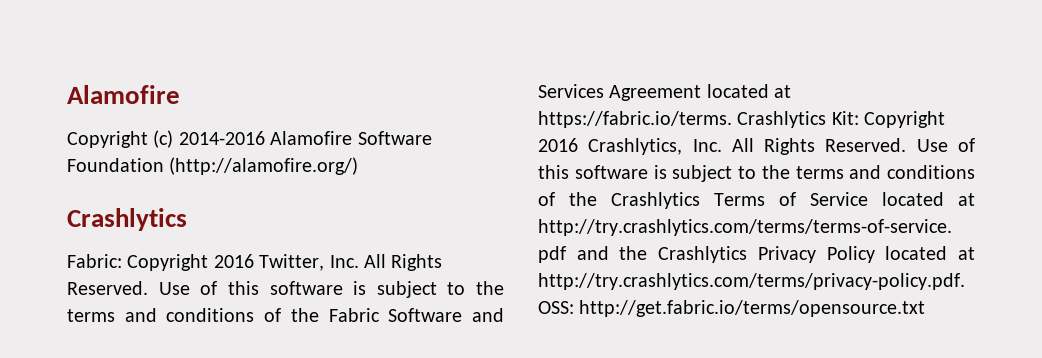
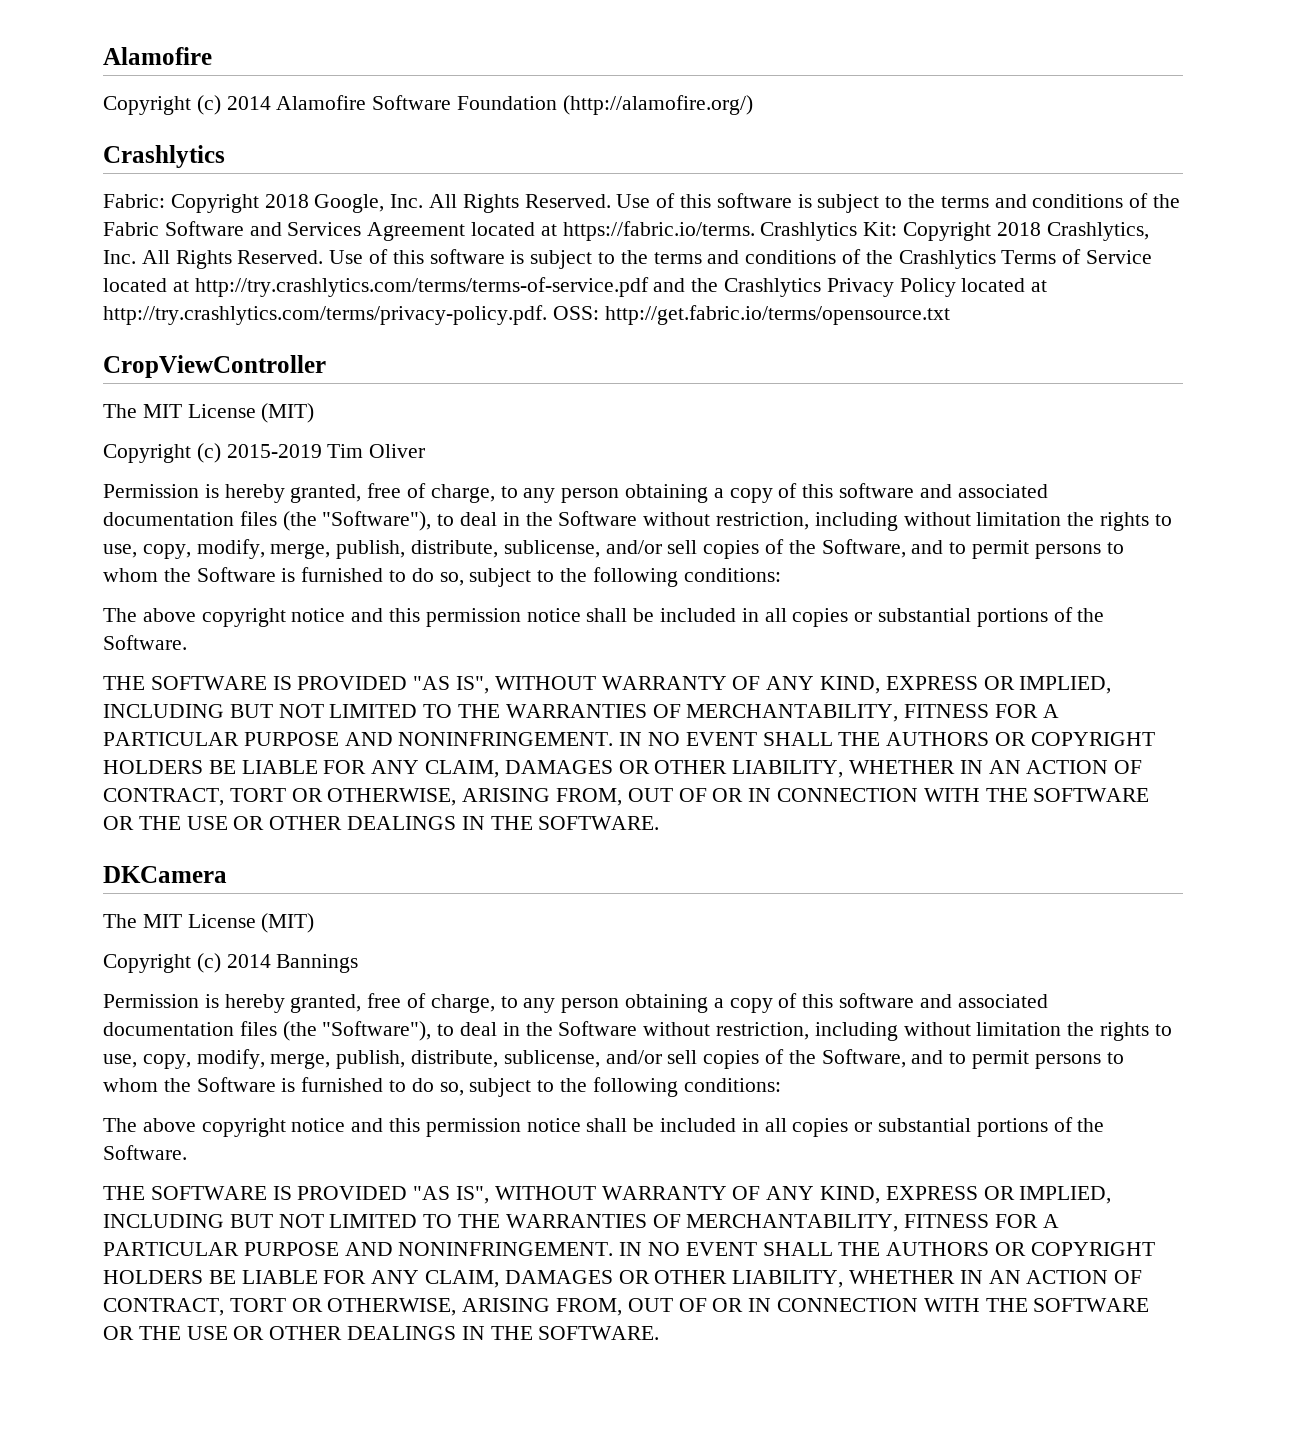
[178,131,265,145] 2014-2016 -> [226,96,271,110] 2014
[213,254,325,271] 2016 Twitter, -> [264,194,385,213] 2018 Google,
[538,138,578,152] 2016 -> [996,222,1041,236] 2018
(926, 308) none -> [103,355,326,378] [103,403,315,423] [103,443,426,463] [103,483,1048,503] [103,511,1172,531] [103,539,1124,559] [103,567,781,587] [103,607,1105,627] [103,635,187,650] [103,676,1112,694] [103,704,1059,722] [103,732,1155,746] [103,760,1143,778] [103,788,1150,806] [103,816,660,830] [103,866,227,883] [103,913,315,933] [103,953,359,973] [103,993,1048,1013] [103,1021,1172,1041] [103,1049,1124,1069] [103,1077,781,1097] [103,1117,1105,1137] [103,1145,187,1160] [103,1186,1112,1204] [103,1214,1059,1232] [103,1242,1155,1256] [103,1270,1143,1288] [103,1298,1150,1316] [103,1326,660,1340] // CropViewController // The MIT License (MIT) // Copyright (c) 2015-2019 Tim Oliver // Permission is hereby granted, free of charge, to any person obtaining a copy of this software and associated documentation files (the "Software"), to deal in the Software without restriction, including without limitation the rights to use, copy, modify, merge, publish, distribute, sublicense, and/or sell copies of the Software, and to permit persons to whom the Software is furnished to do so, subject to the following conditions: // The above copyright notice and this permission notice shall be included in all copies or substantial portions of the Software. // THE SOFTWARE IS PROVIDED "AS IS", WITHOUT WARRANTY OF ANY KIND, EXPRESS OR IMPLIED, INCLUDING BUT NOT LIMITED TO THE WARRANTIES OF MERCHANTABILITY, FITNESS FOR A PARTICULAR PURPOSE AND NONINFRINGEMENT. IN NO EVENT SHALL THE AUTHORS OR COPYRIGHT HOLDERS BE LIABLE FOR ANY CLAIM, DAMAGES OR OTHER LIABILITY, WHETHER IN AN ACTION OF CONTRACT, TORT OR OTHERWISE, ARISING FROM, OUT OF OR IN CONNECTION WITH THE SOFTWARE OR THE USE OR OTHER DEALINGS IN THE SOFTWARE. // DKCamera // The MIT License (MIT) // Copyright (c) 2014 Bannings // Permission is hereby granted, free of charge, to any person obtaining a copy of this software and associated documentation files (the "Software"), to deal in the Software without restriction, including without limitation the rights to use, copy, modify, merge, publish, distribute, sublicense, and/or sell copies of the Software, and to permit persons to whom the Software is furnished to do so, subject to the following conditions: // The above copyright notice and this permission notice shall be included in all copies or substantial portions of the Software. // THE SOFTWARE IS PROVIDED "AS IS", WITHOUT WARRANTY OF ANY KIND, EXPRESS OR IMPLIED, INCLUDING BUT NOT LIMITED TO THE WARRANTIES OF MERCHANTABILITY, FITNESS FOR A PARTICULAR PURPOSE AND NONINFRINGEMENT. IN NO EVENT SHALL THE AUTHORS OR COPYRIGHT HOLDERS BE LIABLE FOR ANY CLAIM, DAMAGES OR OTHER LIABILITY, WHETHER IN AN ACTION OF CONTRACT, TORT OR OTHERWISE, ARISING FROM, OUT OF OR IN CONNECTION WITH THE SOFTWARE OR THE USE OR OTHER DEALINGS IN THE SOFTWARE.

